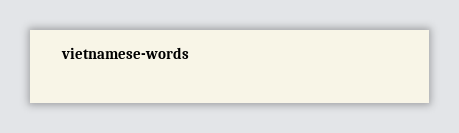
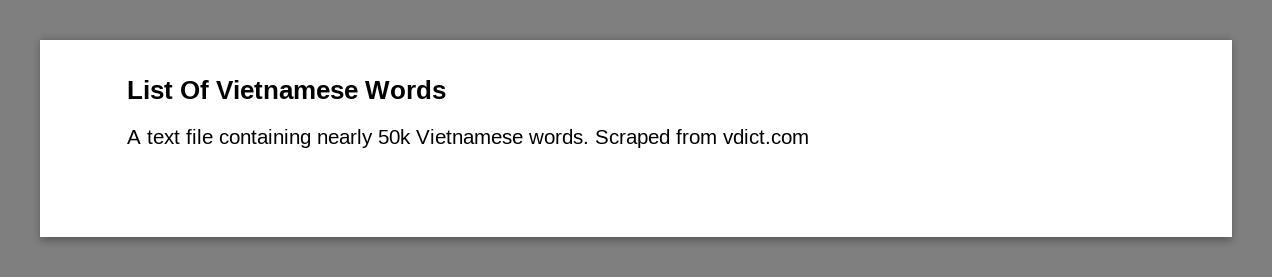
[61,47,189,59] vietnamese-words -> [127,80,447,99] [127,129,809,148] List Of Vietnamese Words // A text file containing nearly 50k Vietnamese words. Scraped from vdict.com

